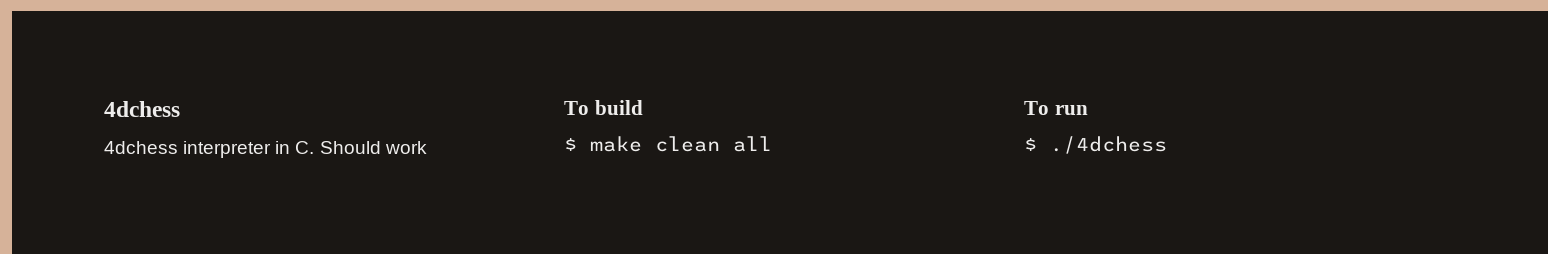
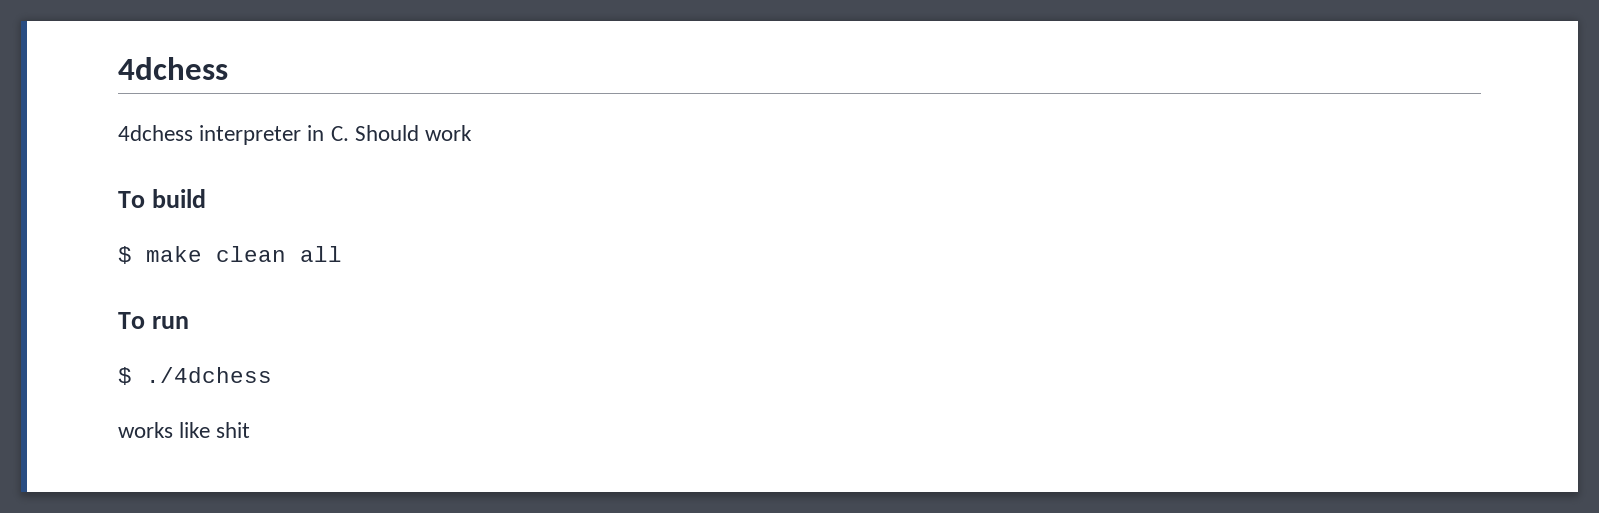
(1167, 145) none -> [118,422,251,438] // works like shit

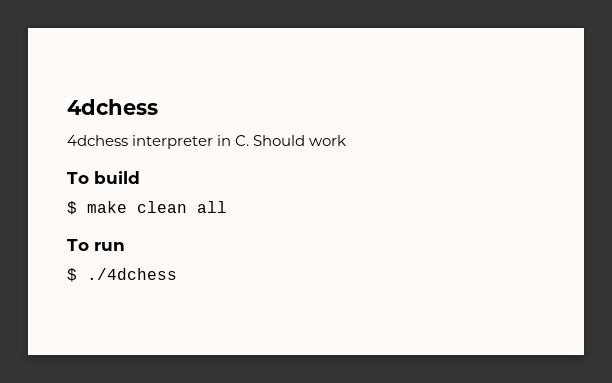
[118,422,251,438] // works like shit -> (177, 274) none

